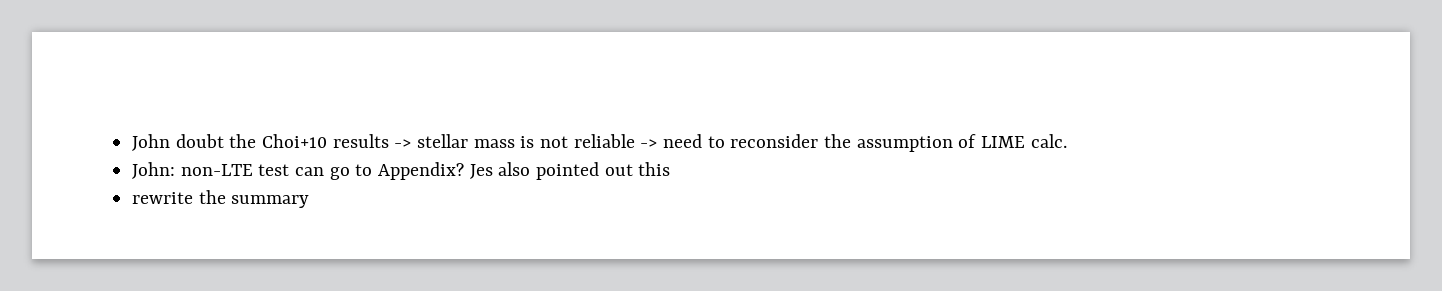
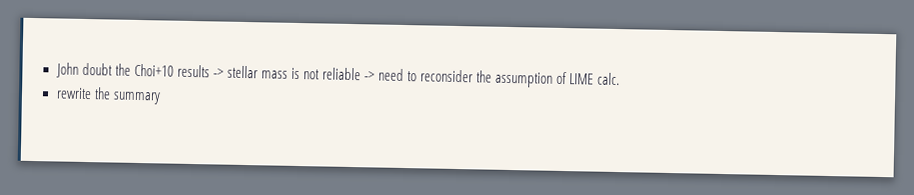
[132,162,671,180] // John: non-LTE test can go to Appendix? Jes also pointed out this -> (621, 79) none

